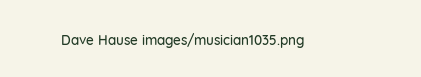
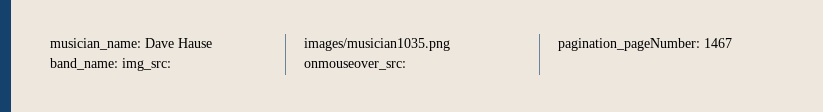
(61, 40) none -> [50,38,141,50] musician_name:
[142,33,304,48] images/musician1035.png -> [50,58,171,71] [304,38,450,51] [304,61,406,70] [558,38,732,51] band_name: img_src: images/musician1035.png onmouseover_src: pagination_pageNumber: 1467

